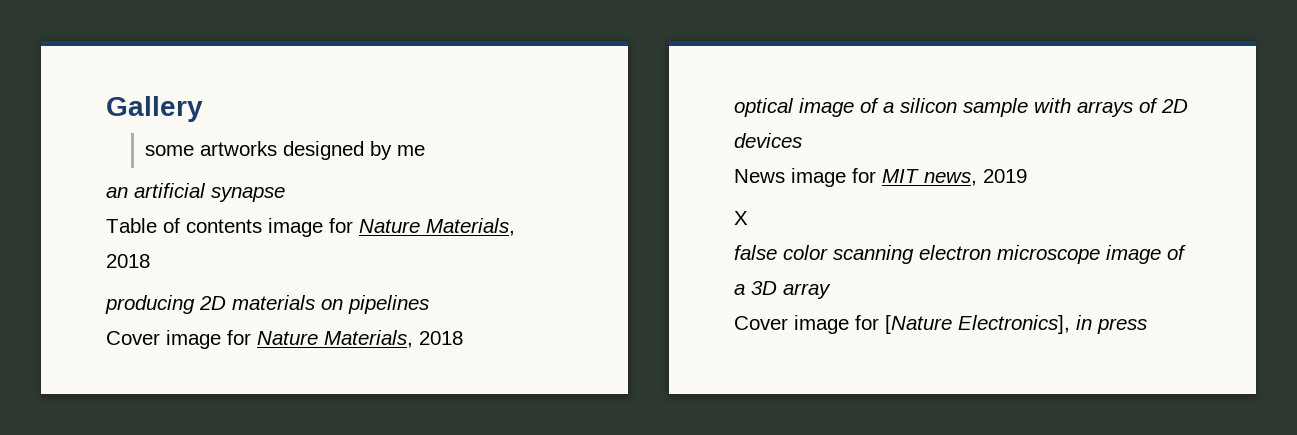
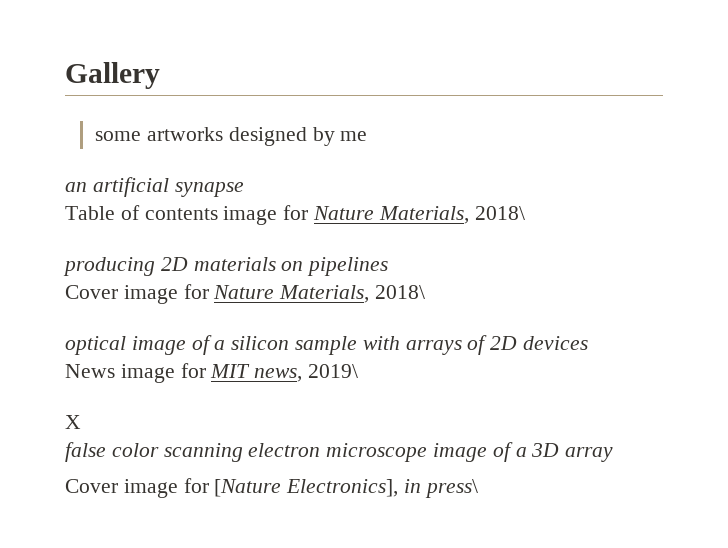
[106,254,150,268] 2018 -> [474,206,525,220] 2018\
[419,331,463,345] 2018 -> [375,285,426,299] 2018\
[983,169,1027,183] 2019 -> [308,364,359,378] 2019\
[1097,318,1147,334] press -> [424,479,478,498] press\

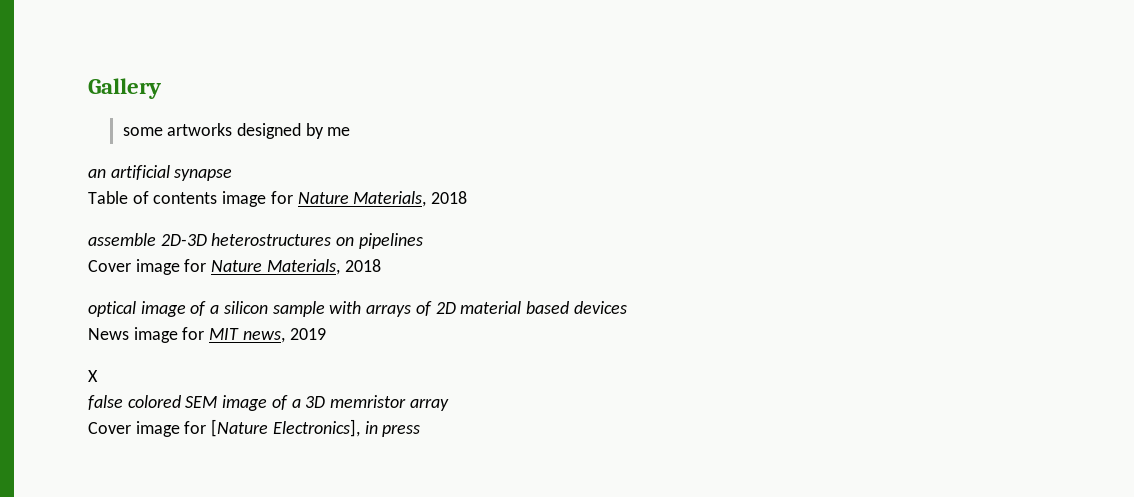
[474,206,525,220] [63,257,276,276] 2018\ // producing 2D materials -> [431,191,468,204] [88,233,332,246] 2018 // assemble 2D-3D heterostructures
[375,285,426,299] 2018\ -> [344,259,381,272] 2018
(518, 343) none -> [460,301,569,314] material based
[308,364,359,378] 2019\ -> [289,328,326,340] 2019
[111,443,428,462] color scanning electron microscope -> [127,395,218,408] colored SEM
(560, 450) none -> [330,395,407,408] memristor
[424,479,478,498] press\ -> [382,425,421,437] press

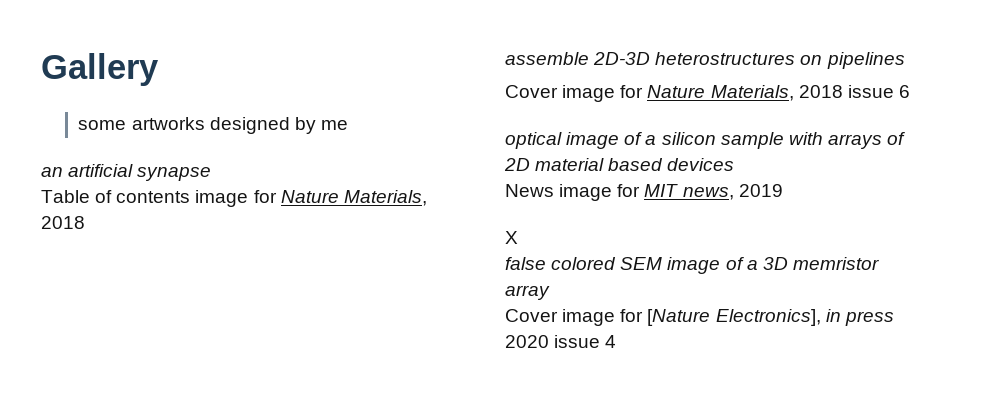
(381, 265) none -> [847,85,910,98] issue 6
(421, 431) none -> [505,335,617,348] 2020 issue 4

